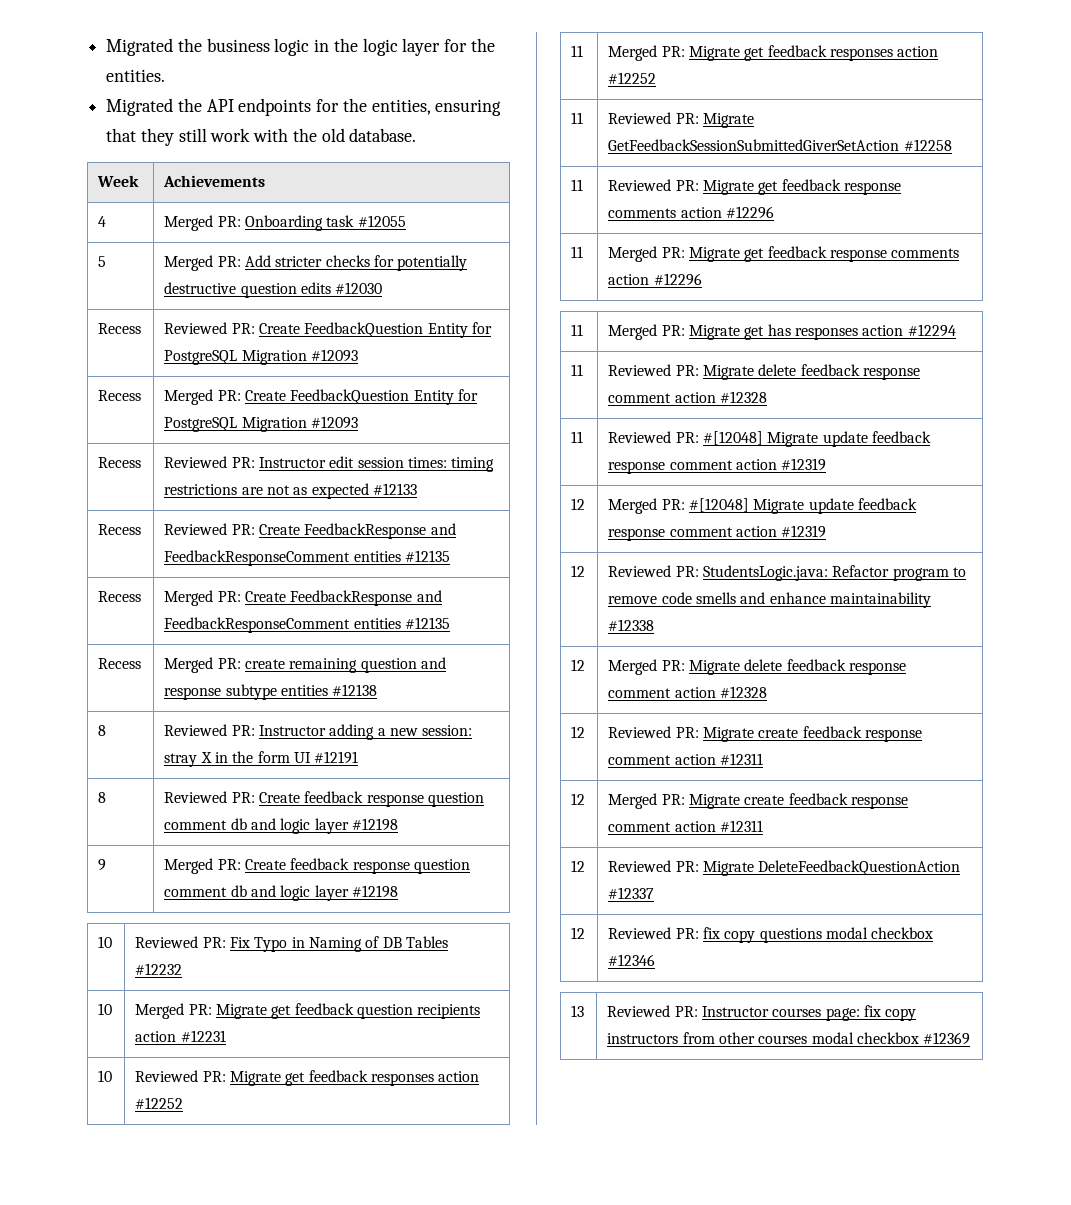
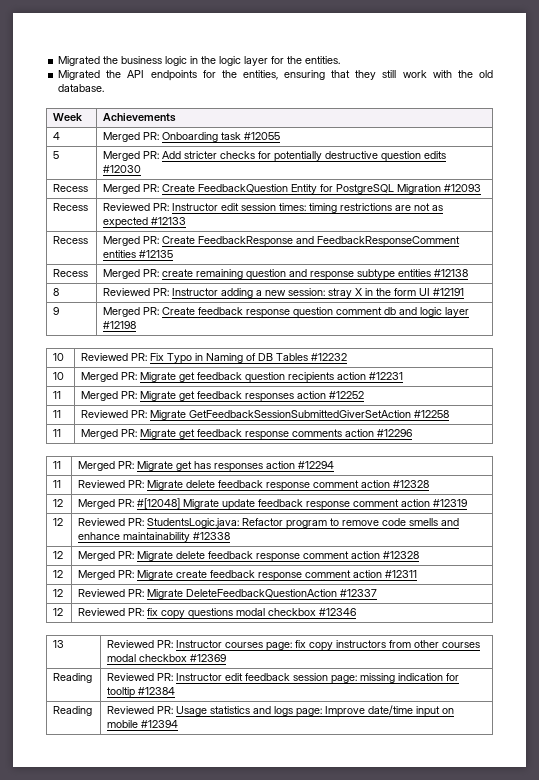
[98,323,142,334] [164,322,492,338] [164,349,358,365] // Recess | Reviewed PR: Create FeedbackQuestion Entity for PostgreSQL Migration #12093 -> (142, 169) none
[98,524,142,535] [164,523,456,539] [164,550,450,566] // Recess | Reviewed PR: Create FeedbackResponse and FeedbackResponseComment entities #12135 -> (187, 221) none
[98,792,107,803] [164,791,484,807] [164,818,398,834] // 8 | Reviewed PR: Create feedback response question comment db and logic layer #12198 -> (465, 292) none
[98,1070,113,1082] [135,1070,480,1086] [135,1097,184,1109] // 10 | Reviewed PR: Migrate get feedback responses action #12252 -> (404, 376) none
[571,179,584,191] [608,179,901,195] [608,206,774,219] // 11 | Reviewed PR: Migrate get feedback response comments action #12296 -> (450, 414) none
[571,431,584,443] [608,431,931,447] [608,458,827,474] // 11 | Reviewed PR: #[12048] Migrate update feedback response comment action #12319 -> (430, 484) none
[571,726,586,738] [608,726,922,742] [608,753,763,765] // 12 | Reviewed PR: Migrate create feedback response comment action #12311 -> (420, 555) none
(971, 1038) none -> [53,673,93,683] [107,673,460,684] [107,687,176,698] [53,706,93,716] [107,705,455,717] [107,720,179,728] // Reading | Reviewed PR: Instructor edit feedback session page: missing indication for tooltip #12384 // Reading | Reviewed PR: Usage statistics and logs page: Improve date/time input on mobile #12394

